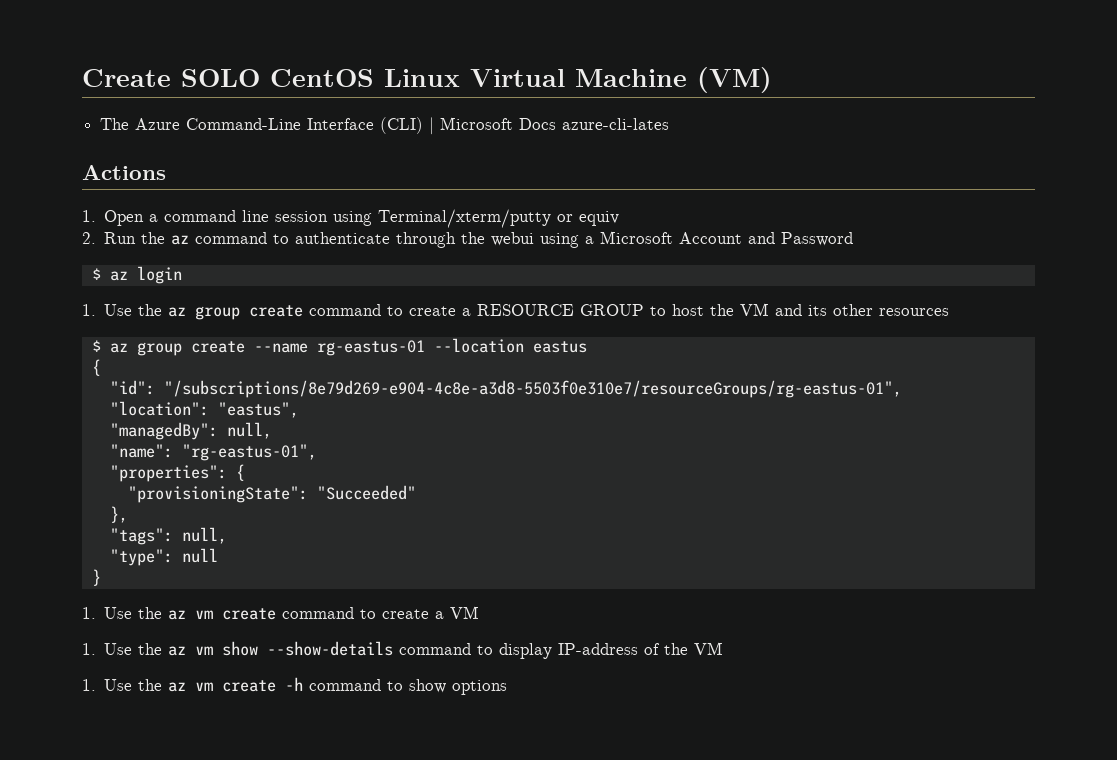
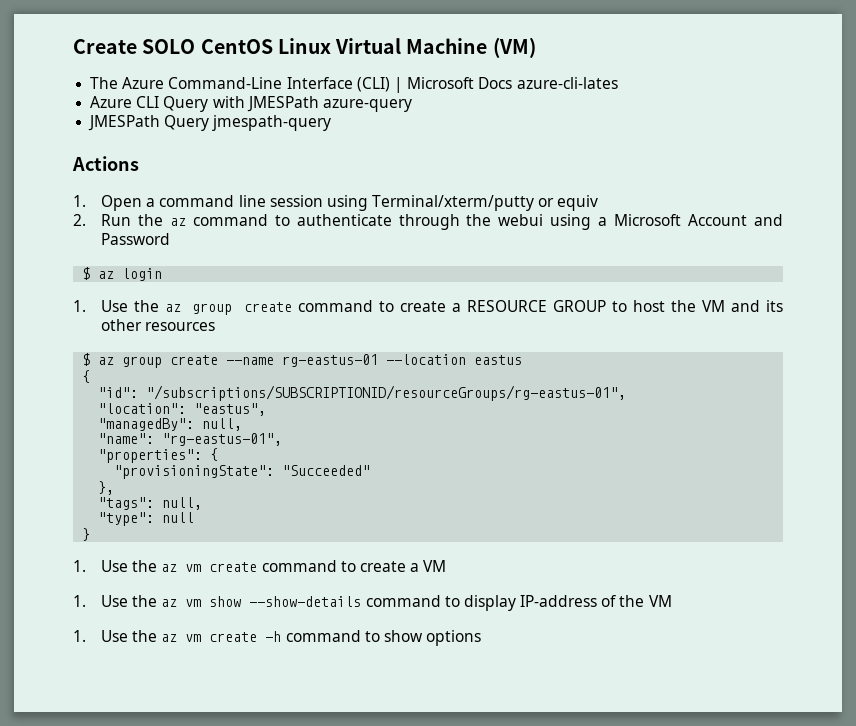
(670, 124) none -> [90,96,412,112] [88,115,332,131] // Azure CLI Query with JMESPath azure-query // JMESPath Query jmespath-query
[163,380,902,398] "/subscriptions/8e79d269-e904-4c8e-a3d8-5503f0e310e7/resourceGroups/rg-eastus-01", -> [146,385,627,401] "/subscriptions/SUBSCRIPTIONID/resourceGroups/rg-eastus-01",

